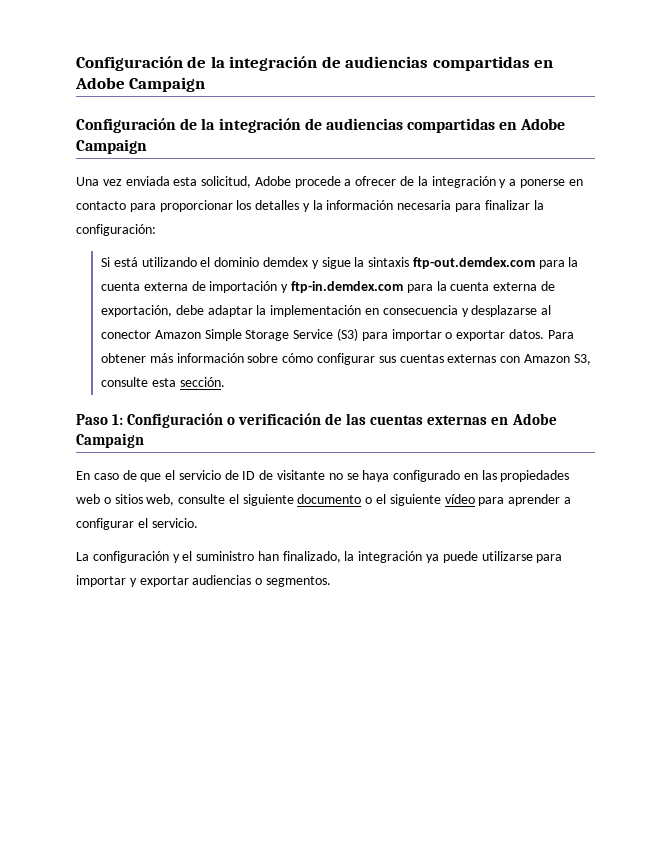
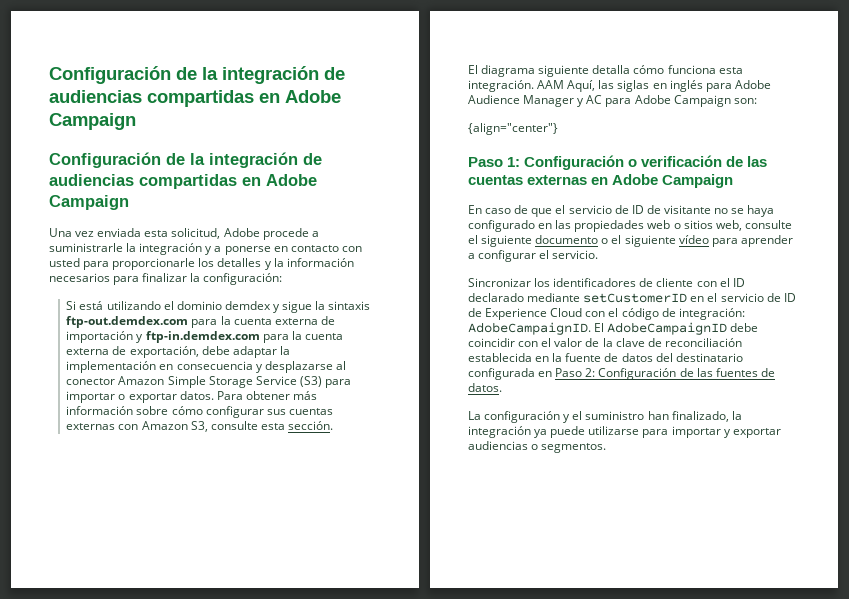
[355,176,415,186] ofrecer de -> [49,243,123,252] suministrarle
[129,200,233,212] para proporcionar -> [341,246,362,252] [49,258,196,270] con usted para proporcionarle
[397,200,452,210] necesaria -> [49,273,110,282] necesarios
(225, 382) none -> [468,65,743,77] [468,80,771,92] [468,95,757,107] [468,123,558,135] // El diagrama siguiente detalla cómo funciona esta integración. AAM Aquí, las siglas en inglés para Adobe Audience Manager y AC para Adobe Campaign son: // {align="center"}
(198, 523) none -> [468,278,745,287] [468,293,796,303] [468,308,745,320] [468,322,759,335] [468,338,742,347] [468,353,743,362] [468,368,775,380] [468,383,502,392] // Sincronizar los identificadores de cliente con el ID declarado mediante setCustomerID en el servicio de ID de Experience Cloud con el código de integración: AdobeCampaignID. El AdobeCampaignID debe coincidir con el valor de la clave de reconciliación establecida en la fuente de datos del destinatario configurada en Paso 2: Configuración de las fuentes de datos.

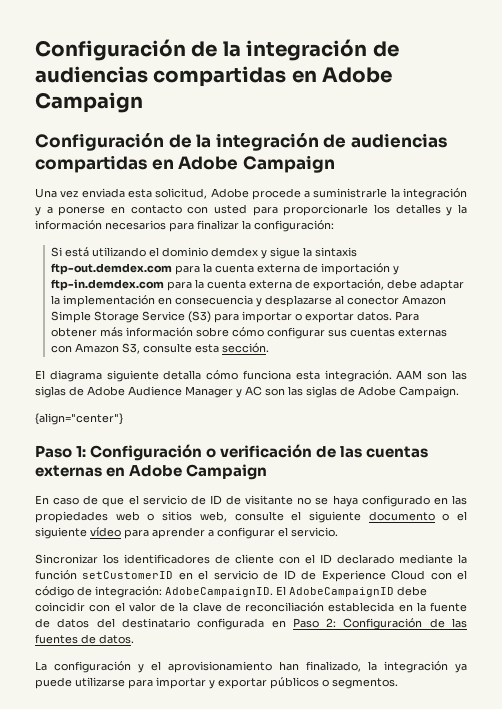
[567,80,732,92] Aquí, las siglas en inglés para -> [427,370,468,380] [35,386,84,398] son las siglas de
[605,95,757,107] para Adobe Campaign son: -> [265,386,459,398] son las siglas de Adobe Campaign.
(581, 297) none -> [458,554,467,564] [35,570,77,580] la función
[585,411,645,420] suministro -> [168,661,272,673] aprovisionamiento
[468,441,528,450] audiencias -> [270,677,319,689] públicos

